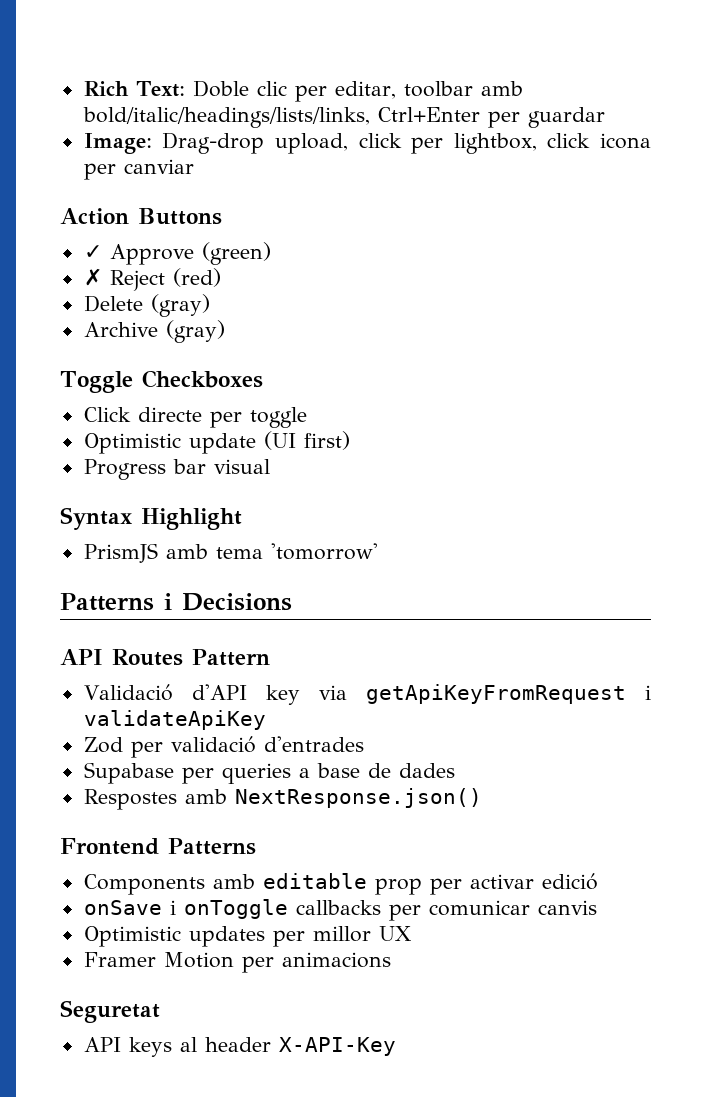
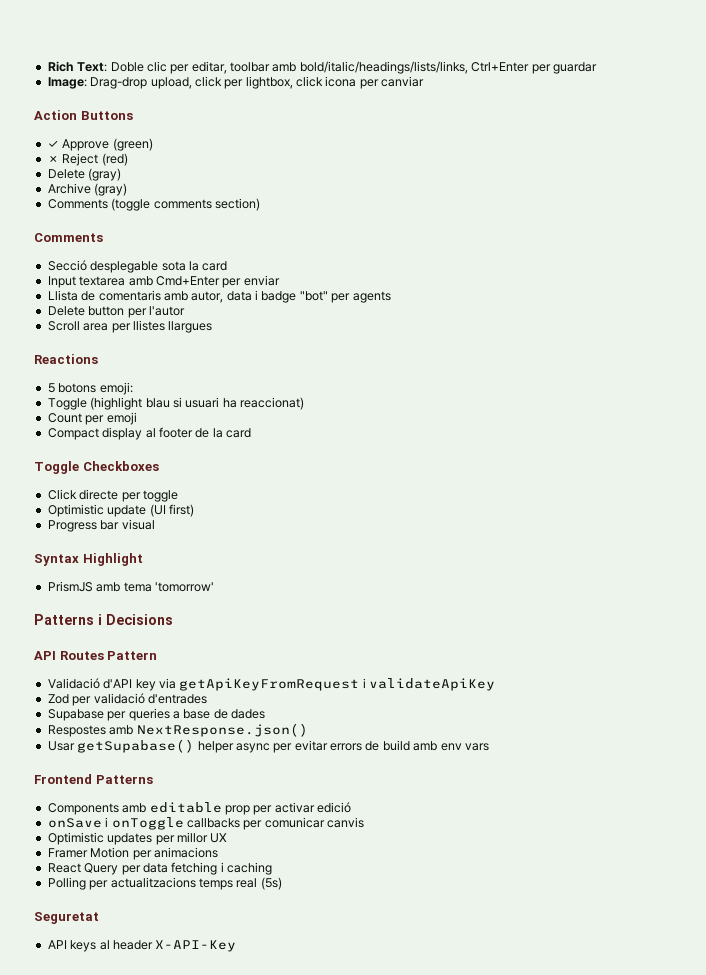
(225, 331) none -> [47,198,260,211] [34,233,103,242] [47,260,228,273] [47,275,280,288] [47,290,391,303] [47,306,185,318] [47,320,213,333] [34,354,98,364] [47,382,133,395] [47,397,304,410] [47,412,137,425] [47,427,251,440] // Comments (toggle comments section) // Comments // Secció desplegable sota la card // Input textarea amb Cmd+Enter per enviar // Llista de comentaris amb autor, data i badge "bot" per agents // Delete button per l'autor // Scroll area per llistes llargues // Reactions // 5 botons emoji: // Toggle (highlight blau si usuari ha reaccionat) // Count per emoji // Compact display al footer de la card
(482, 798) none -> [47,739,489,753] // Usar getSupabase() helper async per evitar errors de build amb env vars
(391, 960) none -> [47,862,272,875] [47,877,282,890] // React Query per data fetching i caching // Polling per actualitzacions temps real (5s)

